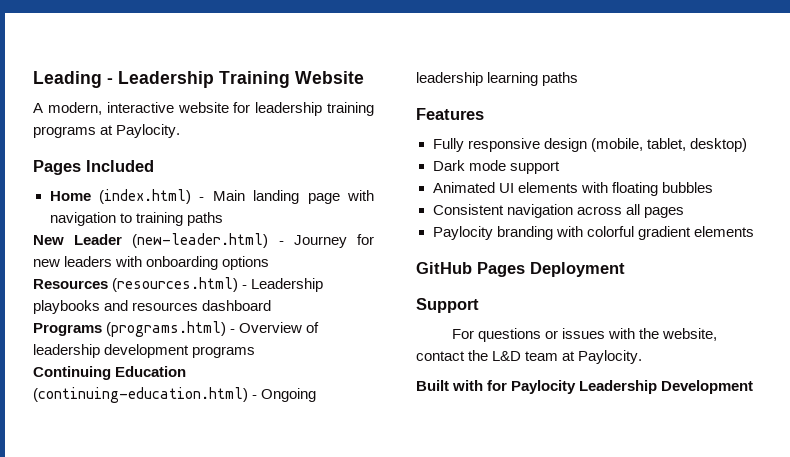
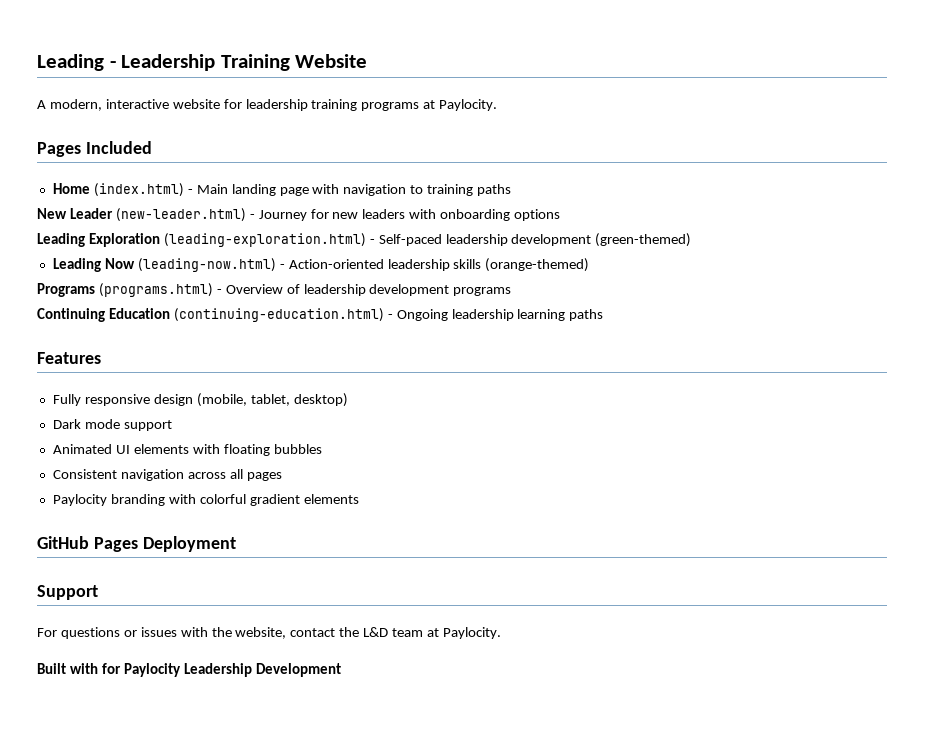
[33,277,324,292] [33,300,272,314] Resources (resources.html) - Leadership playbooks and resources dashboard -> [37,233,692,247] [52,258,590,272] Leading Exploration (leading-exploration.html) - Self-paced leadership development (green-themed) // Leading Now (leading-now.html) - Action-oriented leadership skills (orange-themed)

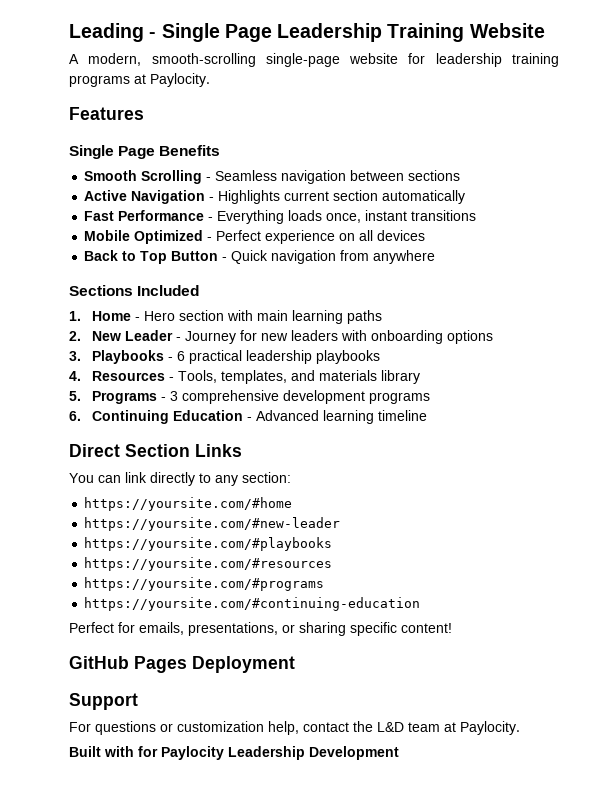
(116, 64) none -> [161,23,272,42] Single Page
[105,99,169,109] interactive -> [151,53,340,67] smooth-scrolling single-page
[37,141,152,157] [52,183,512,197] Pages Included // Home (index.html) - Main landing page with navigation to training paths // -> [69,107,144,120] [69,145,221,159] [84,170,461,184] [84,190,466,204] [84,210,477,224] [84,230,426,244] [84,250,436,264] [69,285,200,296] [69,310,383,324] [69,331,81,341] Features // Single Page Benefits // Smooth Scrolling - Seamless navigation between sections // Active Navigation - Highlights current section automatically // Fast Performance - Everything loads once, instant transitions // Mobile Optimized - Perfect experience on all devices // Back to Top Button - Quick navigation from anywhere // Sections Included // 1. Home - Hero section with main learning paths // 2.
[115,208,246,222] (new-leader.html) -> (174, 335) none
[37,233,692,247] [52,258,590,272] [37,283,366,297] Leading Exploration (leading-exploration.html) - Self-paced leadership development (green-themed) // Leading Now (leading-now.html) - Action-oriented leadership skills (orange-themed) // Programs (programs.html) - Overview of leadership -> [69,350,381,364] [69,370,421,384] [69,390,280,404] 3. Playbooks - 6 practical leadership playbooks // 4. Resources - Tools, templates, and materials library // 5. Programs - 3 comprehensive
(512, 291) none -> [69,411,81,421] 6.
[173,308,604,322] [37,352,101,364] [52,393,348,407] [52,419,172,431] [52,444,322,456] [52,469,282,481] [52,494,359,506] (continuing-education.html) - Ongoing leadership learning paths // Features // Fully responsive design (mobile, tablet, desktop) // Dark mode support // Animated UI elements with floating bubbles // Consistent navigation across all pages // Paylocity branding with colorful gradient elements -> [247,410,428,424] [69,444,242,457] [69,472,291,486] [84,497,293,511] [84,517,341,531] [84,537,333,551] [84,557,333,571] [84,577,325,591] [84,597,421,611] [69,622,452,636] - Advanced learning timeline // Direct Section Links // You can link directly to any section: // https://yoursite.com/#home // https://yoursite.com/#new-leader // https://yoursite.com/#playbooks // https://yoursite.com/#resources // https://yoursite.com/#programs // https://yoursite.com/#continuing-education // Perfect for emails, presentations, or sharing specific content!
[140,627,287,639] issues with the website, -> [177,721,299,735] customization help,

